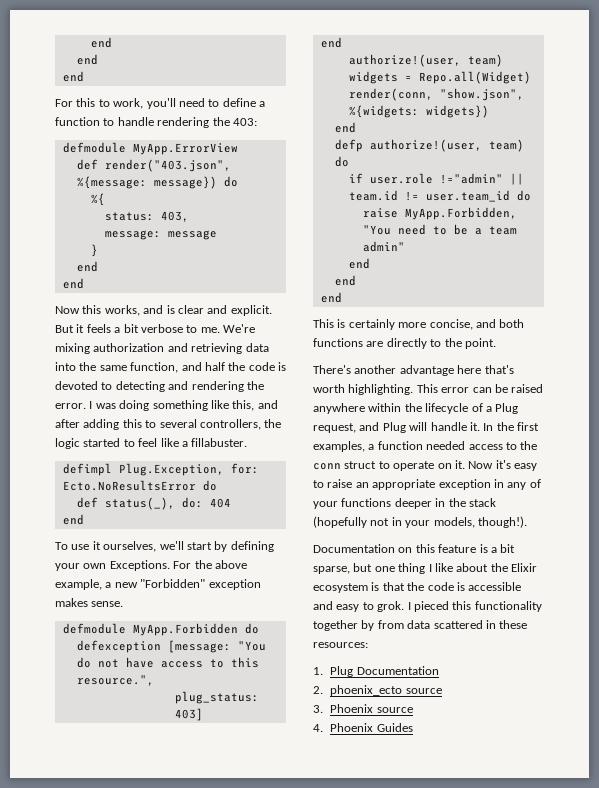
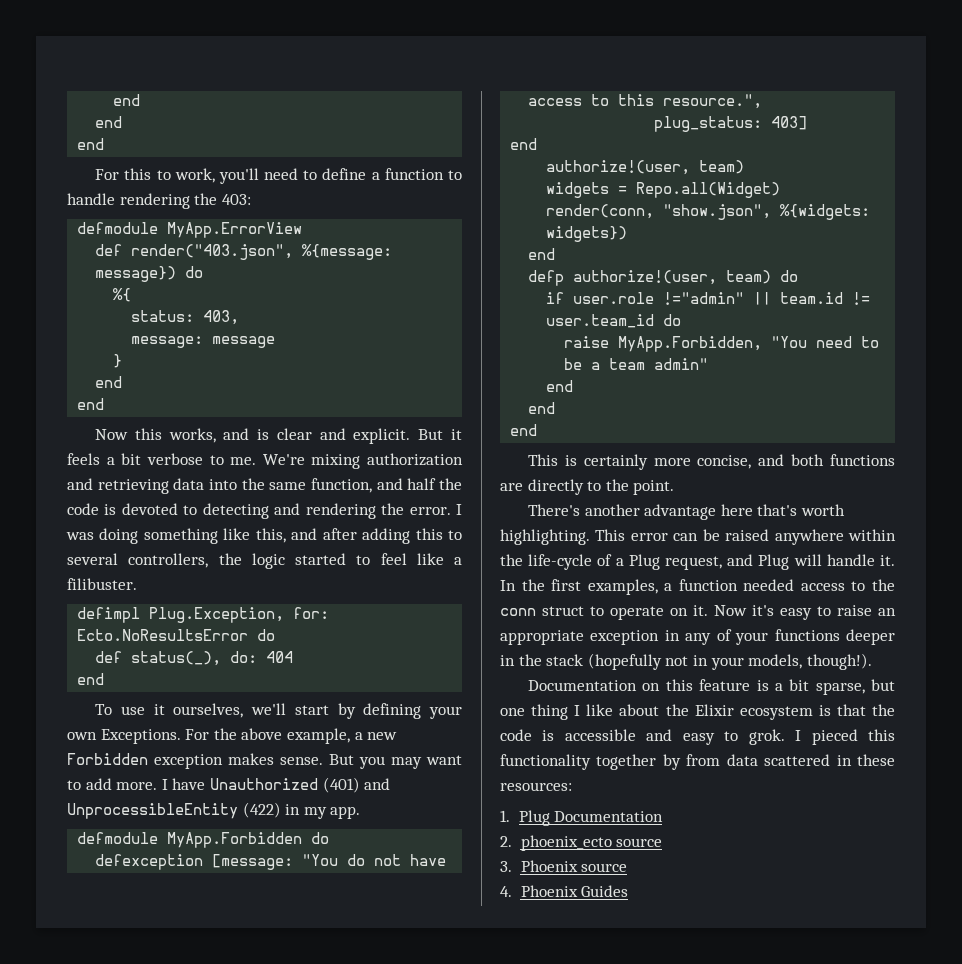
[191,438,248,447] fillabuster. -> [67,578,137,590] filibuster.
[140,579,206,588] "Forbidden" -> [67,753,148,765] Forbidden
(124, 604) none -> [329,754,462,769] [67,777,391,793] [67,802,361,819] But you may want to add more. I have Unauthorized (401) and UnprocessibleEntity (422) in my app.
[425,403,469,414] lifecycle -> [528,554,593,570] life-cycle

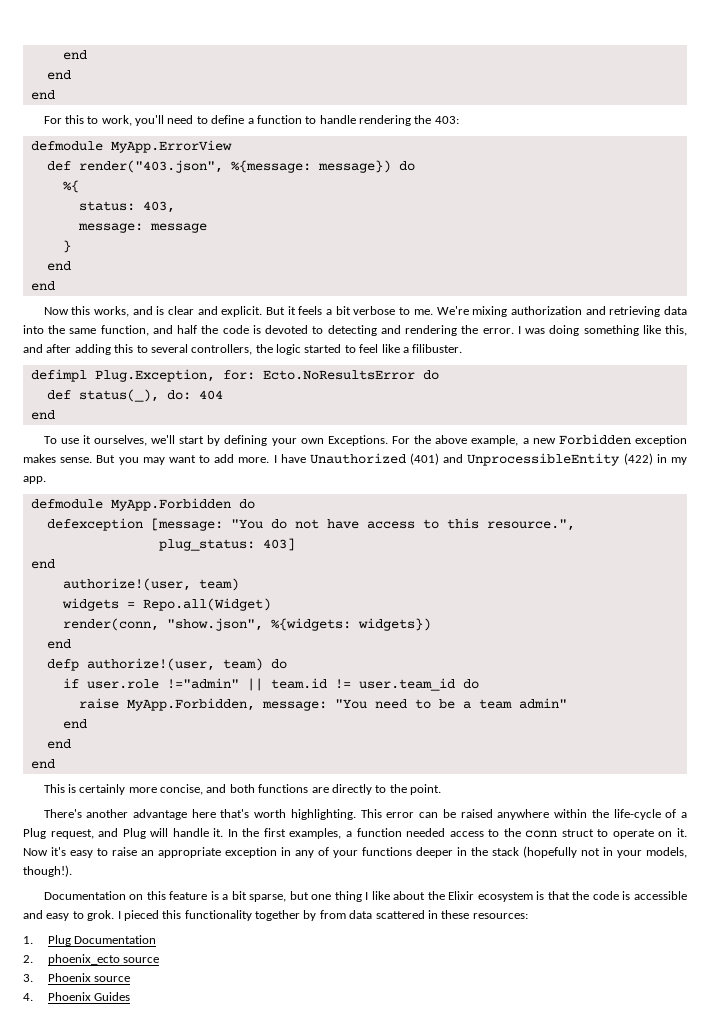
(763, 344) none -> [261,701,327,711] message:

